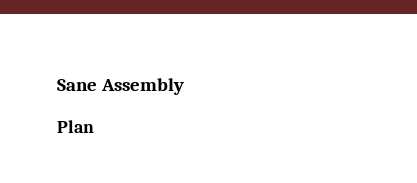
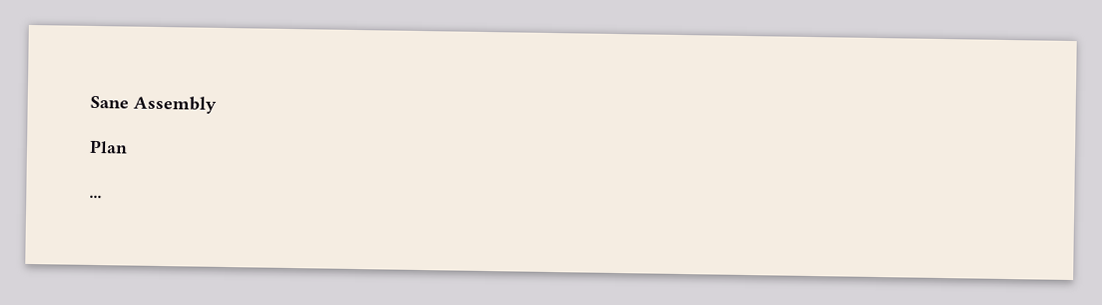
(94, 126) none -> [89,194,102,199] // ...

